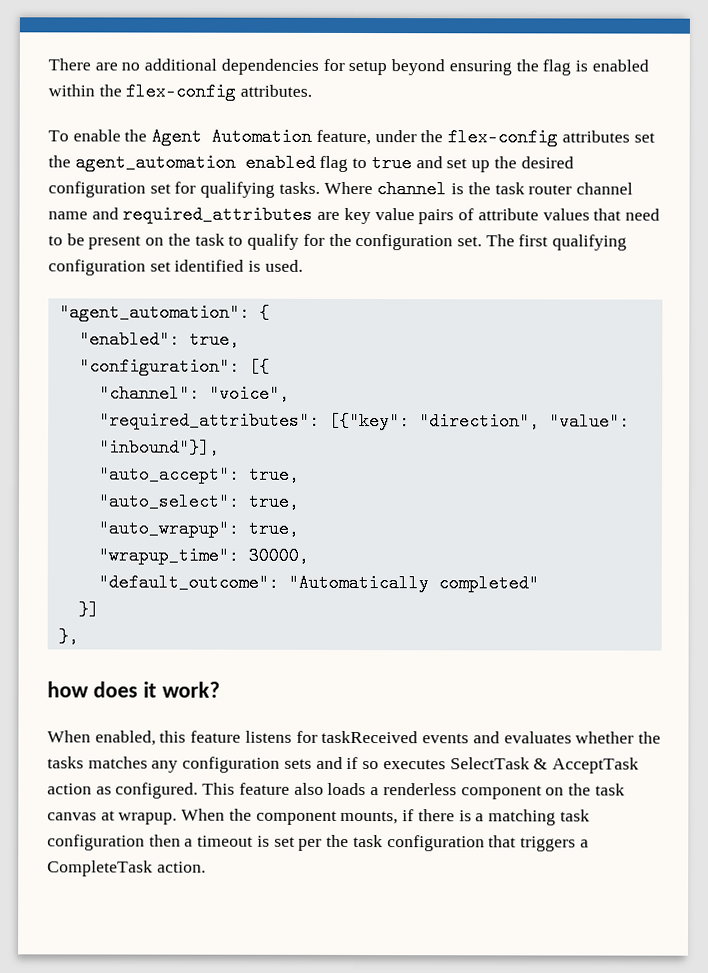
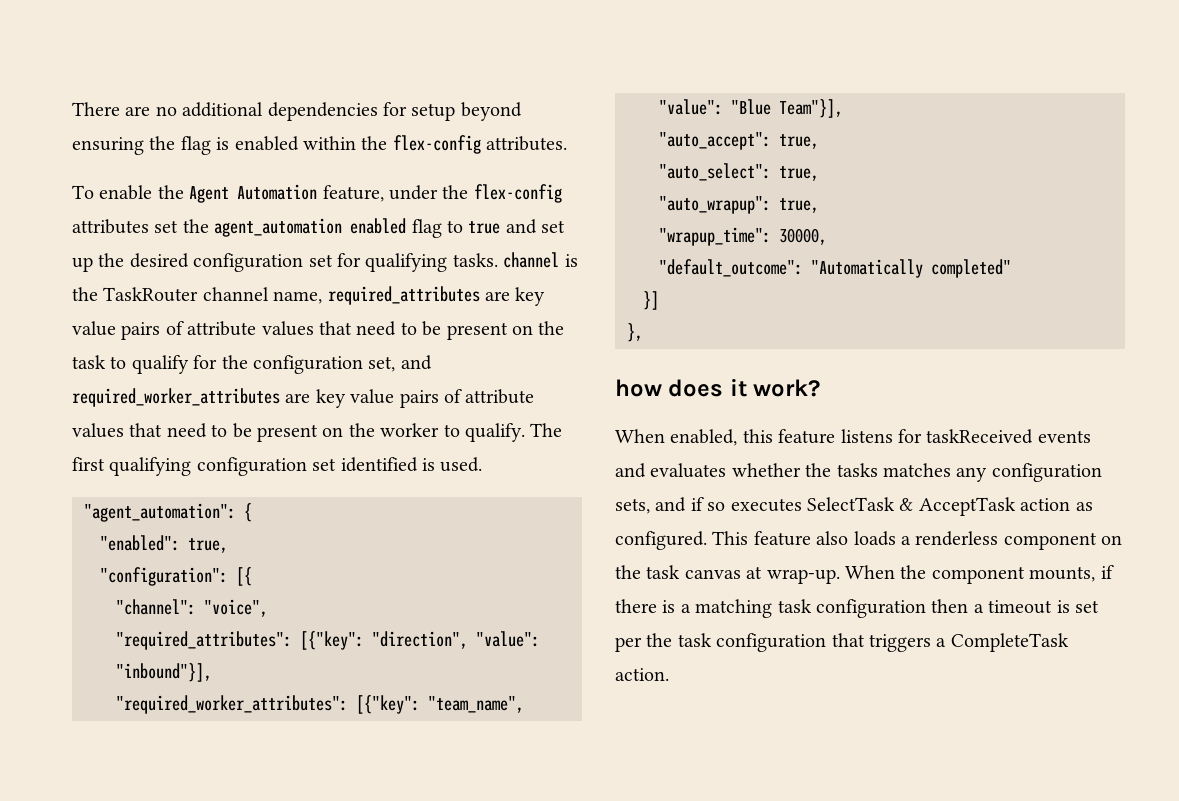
[323,181,373,195] Where -> (498, 260) none
[494,182,633,195] [48,207,119,220] task router channel name and -> [103,287,323,304] TaskRouter channel name,
[456,236,482,247] set. -> [368,355,432,372] [72,388,535,408] [72,423,525,442] set, and required_worker_attributes are key value pairs of attribute values that need to be present on the worker to qualify.
(220, 447) none -> [116,695,524,714] [659,99,843,118] // "required_worker_attributes": [{"key": "team_name", "value": "Blue Team"}],
[283,758,312,769] sets -> [615,498,650,514] sets,
[118,812,178,825] wrapup. -> [766,569,840,584] wrap-up.

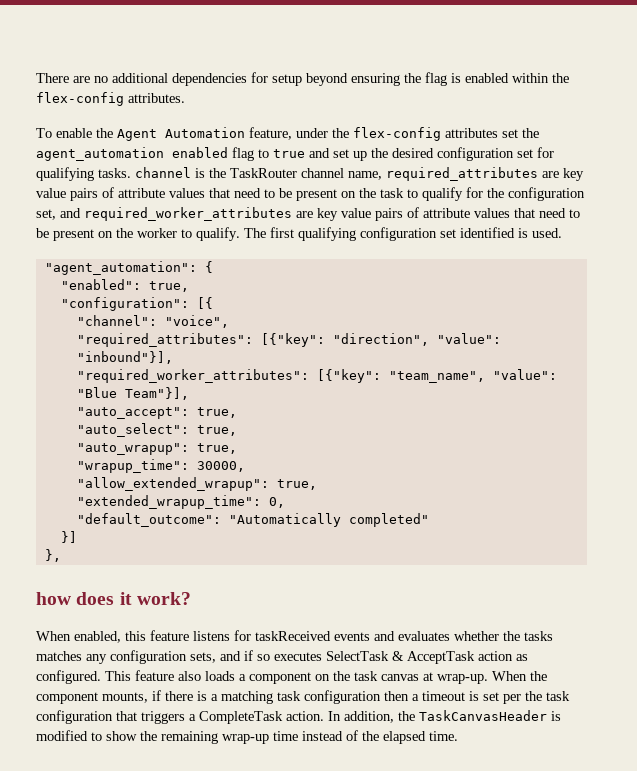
(827, 236) none -> [76,477,317,491] [76,495,285,509] // "allow_extended_wrapup": true, // "extended_wrapup_time": 0,
[915,531,999,546] renderless -> (246, 677) none
(669, 674) none -> [328,710,561,723] [36,730,458,744] In addition, the TaskCanvasHeader is modified to show the remaining wrap-up time instead of the elapsed time.

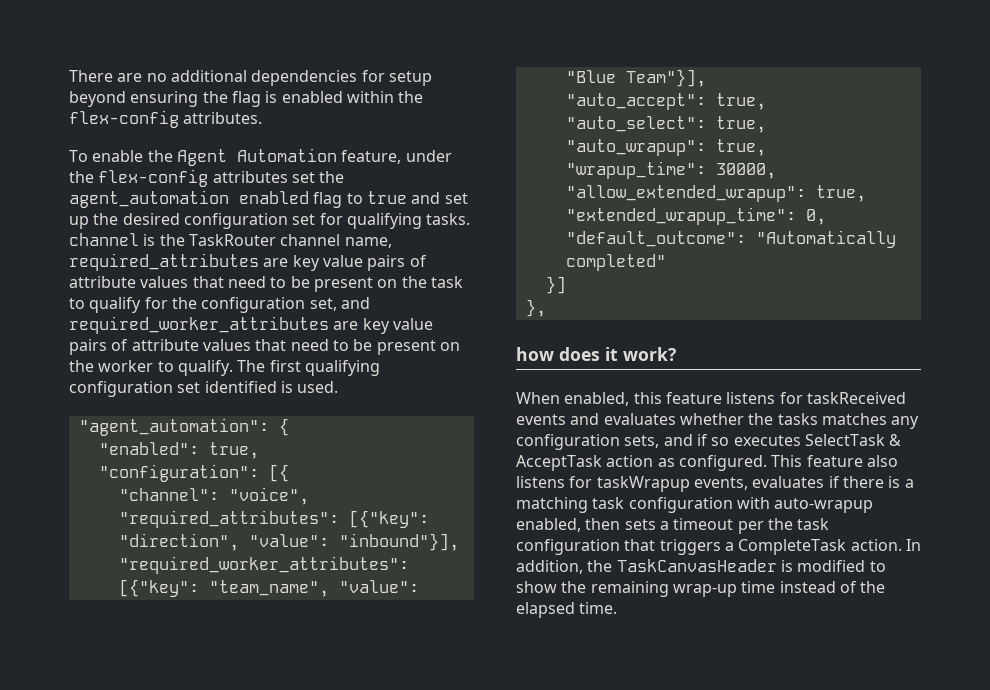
[205,671,547,684] [36,692,148,704] loads a component on the task canvas at wrap-up. When the component mounts, -> [516,476,825,492] listens for taskWrapup events, evaluates
[384,691,499,701] then a timeout is set -> [736,497,874,513] [516,518,734,532] with auto-wrapup enabled, then sets a timeout

